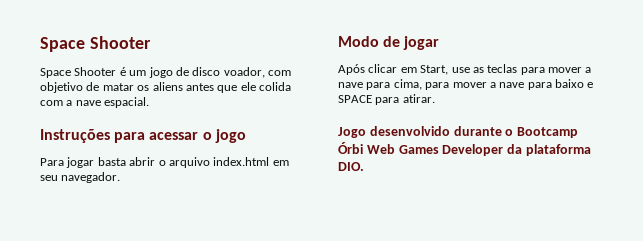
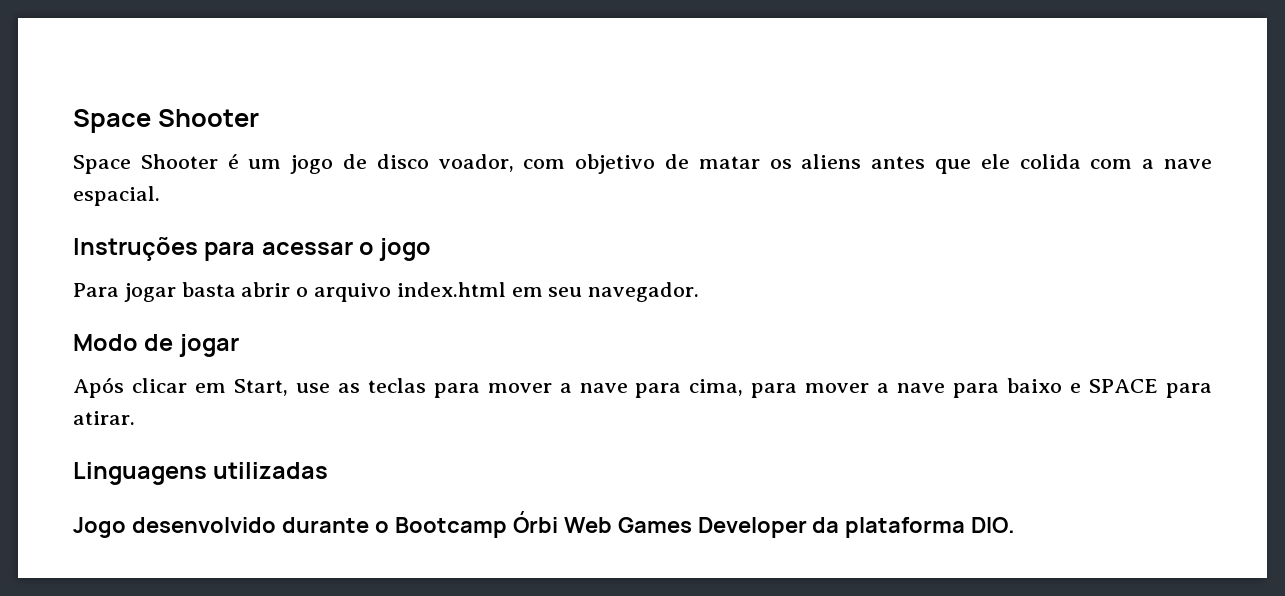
(435, 98) none -> [73,462,329,485] // Linguagens utilizadas

